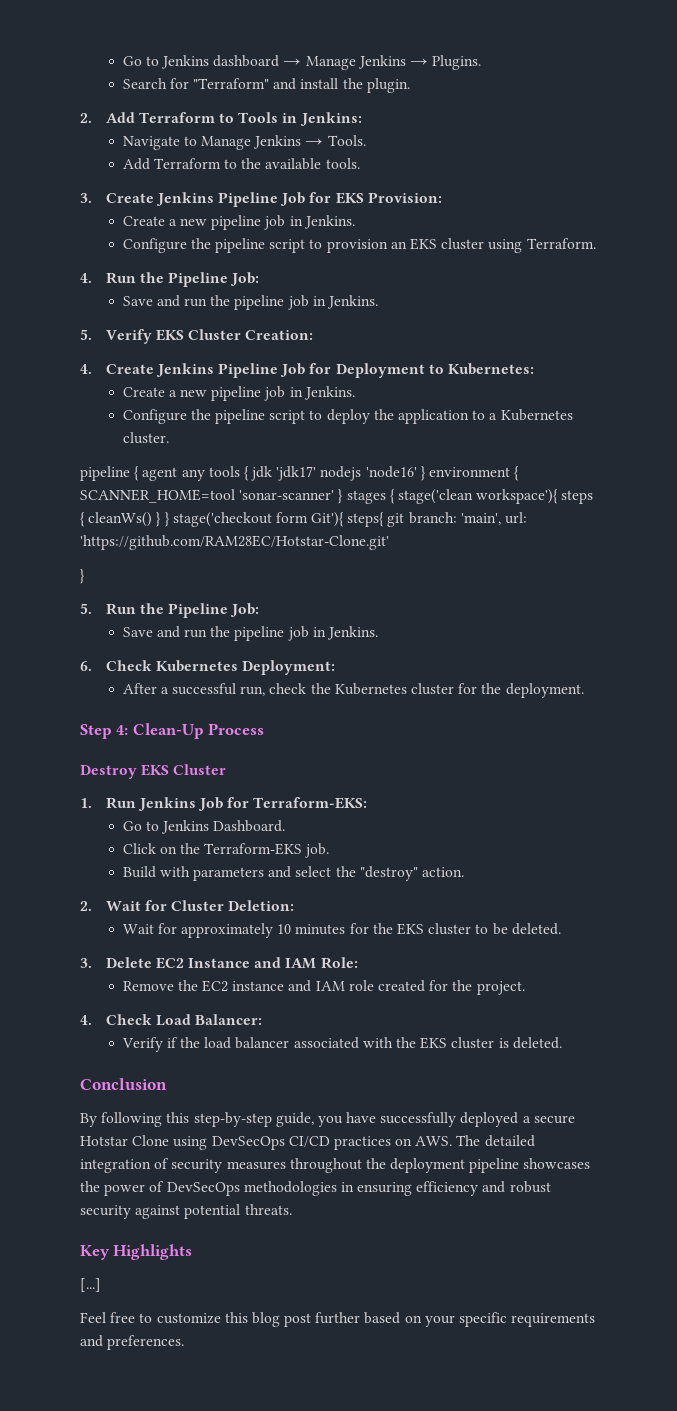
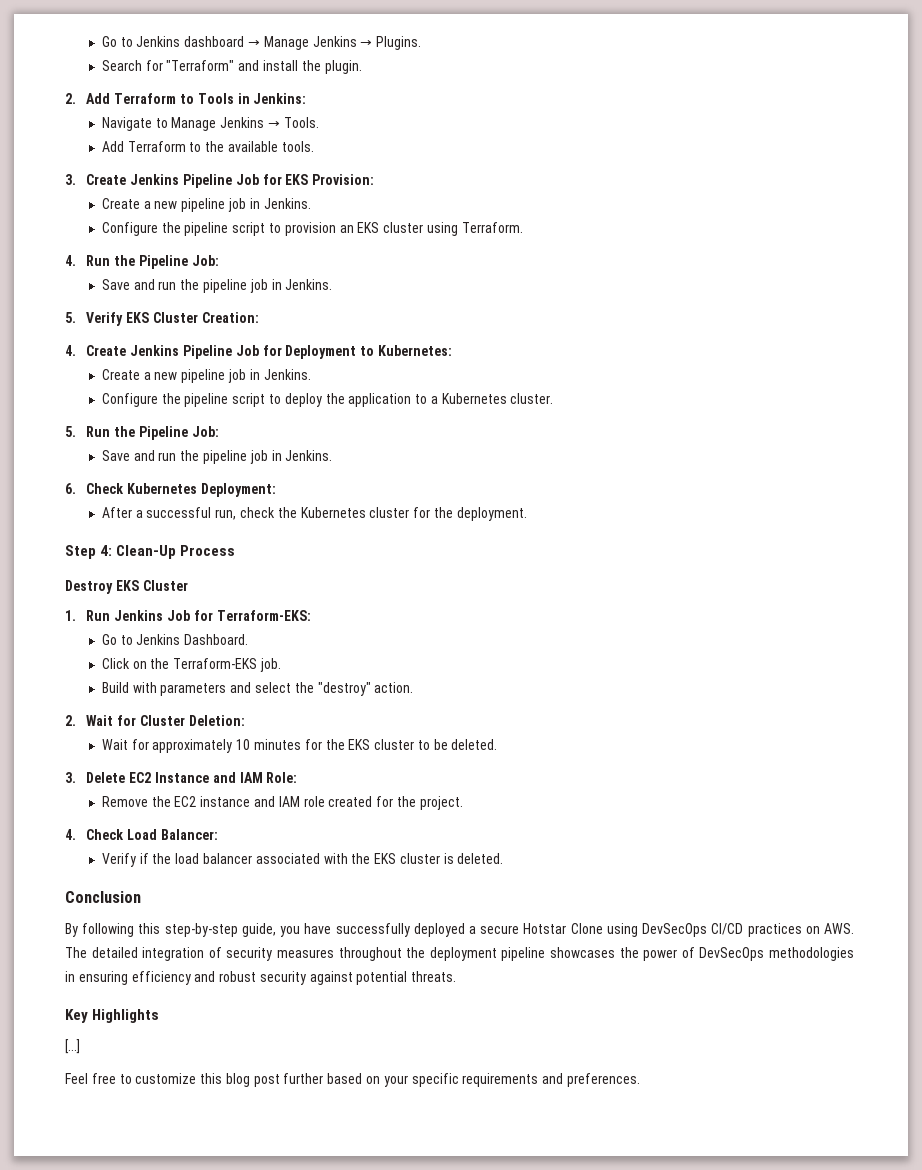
[80,466,520,481] [80,489,594,504] [80,512,528,527] [80,535,389,550] [80,569,85,584] // pipeline { agent any tools { jdk 'jdk17' nodejs 'node16' } environment { SCANNER_HOME=tool 'sonar-scanner' } stages { stage('clean workspace'){ steps { cleanWs() } } stage('checkout form Git'){ steps{ git branch: 'main', url: 'https://github.com/RAM28EC/Hotstar-Clone.git' // } -> (554, 398) none

